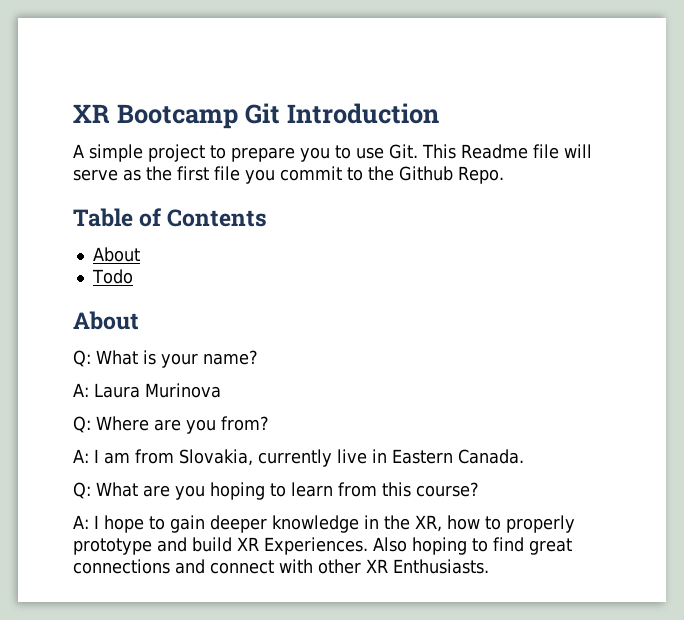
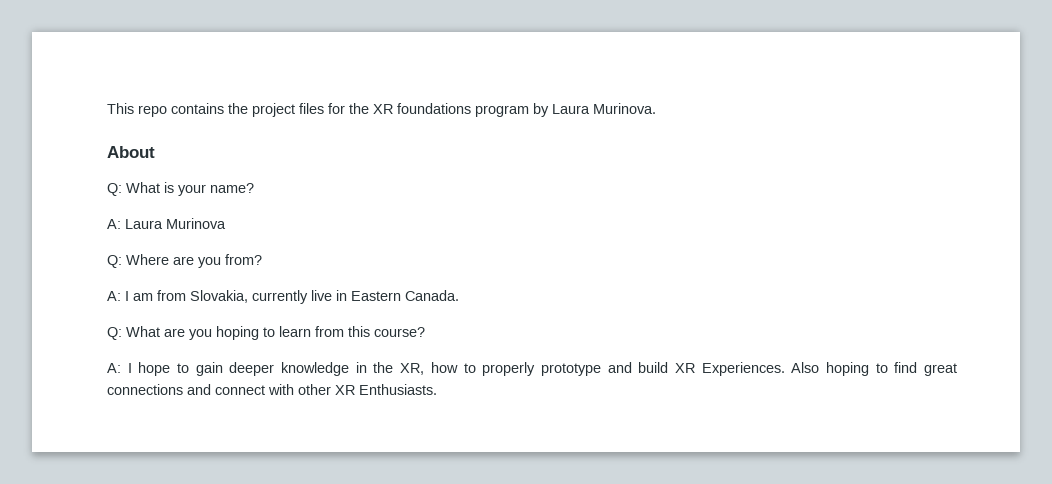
[73,103,439,129] [73,144,592,162] [73,166,504,184] [73,208,268,227] [92,247,140,262] [91,269,133,284] XR Bootcamp Git Introduction // A simple project to prepare you to use Git. This Readme file will serve as the first file you commit to the Github Repo. // Table of Contents // About // Todo -> [107,103,656,117] This repo contains the project files for the XR foundations program by Laura Murinova.

